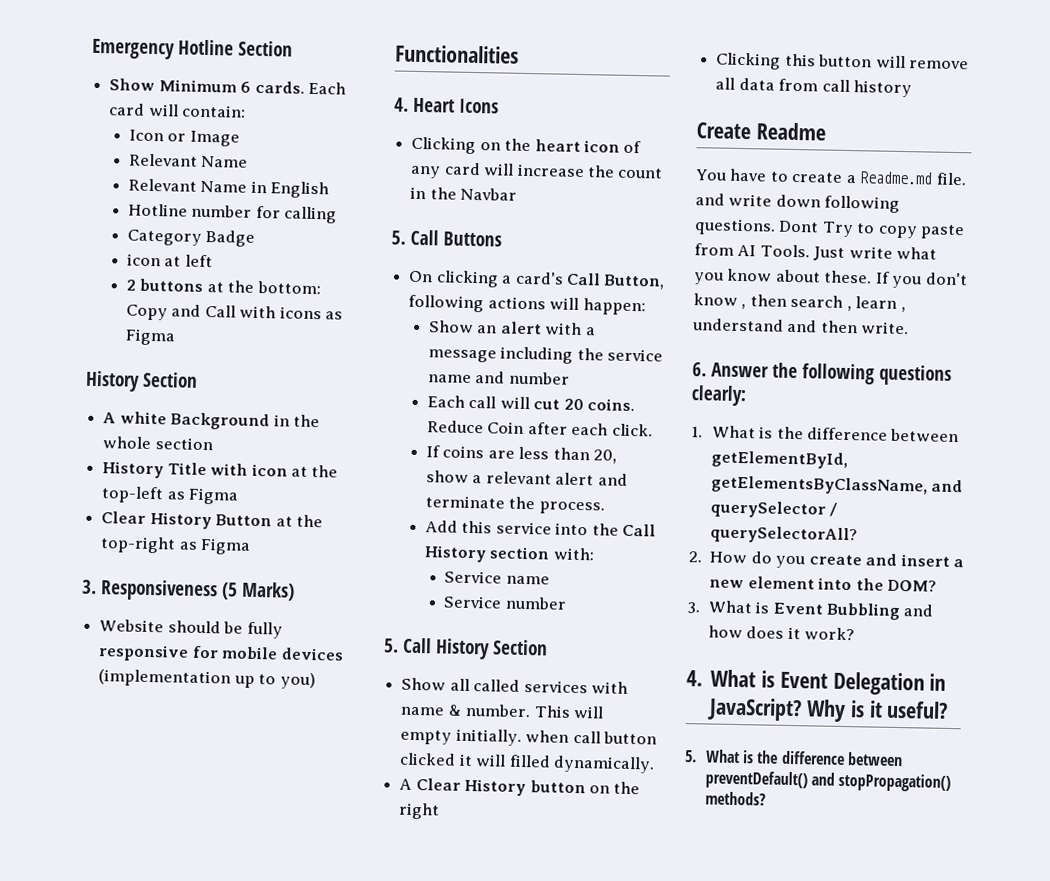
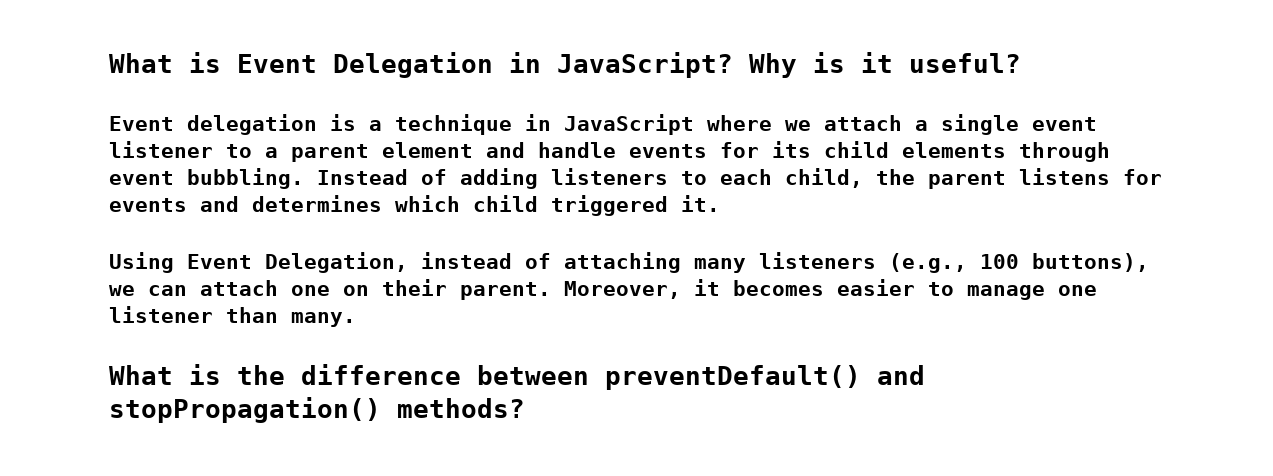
[92,38,293,60] [109,78,346,95] [109,103,247,118] [128,129,240,147] [128,153,249,168] [127,178,330,199] [127,203,338,224] [126,229,256,247] [126,253,213,268] [125,278,321,295] [125,304,344,321] [124,328,176,346] [85,370,198,392] [103,411,320,431] [102,436,213,451] [102,461,339,479] [101,486,240,505] [101,511,323,530] [100,536,252,555] [82,579,295,602] [99,619,283,639] [98,644,344,662] [98,669,316,690] [395,44,519,64] [394,97,499,114] [411,136,642,155] [410,162,664,179] [410,186,518,201] [391,229,502,247] [408,270,666,290] [408,294,646,316] [428,320,596,336] [427,346,664,364] [427,371,570,385] [426,395,636,412] [426,420,653,437] [425,445,618,464] [425,470,628,486] [424,495,605,515] [424,520,657,537] [423,545,594,563] [444,570,550,585] [443,595,567,610] [384,637,548,660] [401,677,628,694] [400,703,604,719] [400,728,657,746] [399,752,655,774] [399,778,641,797] [398,802,441,820] [715,52,969,70] [715,77,912,98] [696,122,826,141] [695,168,967,186] [695,193,901,213] [694,218,966,240] [694,243,938,261] [693,268,968,289] [693,293,906,313] [692,318,910,335] [692,362,952,386] [691,385,747,407] [691,425,960,443] [710,450,848,470] [710,475,964,496] [709,500,838,519] [709,525,858,545] [688,551,964,569] [709,576,938,592] [687,600,935,621] [707,625,855,641] [686,670,703,687] Emergency Hotline Section // Show Minimum 6 cards. Each card will contain: // Icon or Image // Relevant Name // Relevant Name in English // Hotline number for calling // Category Badge // icon at left // 2 buttons at the bottom: Copy and Call with icons as Figma // History Section // A white Background in the whole section // History Title with icon at the top-left as Figma // Clear History Button at the top-right as Figma // 3. Responsiveness (5 Marks) // Website should be fully responsive for mobile devices (implementation up to you) // Functionalities // 4. Heart Icons // Clicking on the heart icon of any card will increase the count in the Navbar // 5. Call Buttons // On clicking a card's Call Button, following actions will happen: // Show an alert with a message including the service name and number // Each call will cut 20 coins. Reduce Coin after each click. // If coins are less than 20, show a relevant alert and terminate the process. // Add this service into the Call History section with: // Service name // Service number // 5. Call History Section // Show all called services with name & number. This will empty initially. when call button clicked it will filled dynamically. // A Clear History button on the right // Clicking this button will remove all data from call history // Create Readme // You have to create a Readme.md file. and write down following questions. Dont Try to copy paste from AI Tools. Just write what you know about these. If you don't know , then search , learn , understand and then write. // 6. Answer the following questions clearly: // 1. What is the difference between getElementById, getElementsByClassName, and querySelector / querySelectorAll? // 2. How do you create and insert a new element into the DOM? // 3. What is Event Bubbling and how does it work? // 4. -> (109, 63) none
[685,750,697,763] 5. -> [109,114,1097,135] [109,141,1110,162] [109,168,1162,189] [109,195,720,216] [109,252,1149,273] [109,279,1097,300] [109,306,356,327] Event delegation is a technique in JavaScript where we attach a single event listener to a parent element and handle events for its child elements through event bubbling. Instead of adding listeners to each child, the parent listens for events and determines which child triggered it. // Using Event Delegation, instead of attaching many listeners (e.g., 100 buttons), we can attach one on their parent. Moreover, it becomes easier to manage one listener than many. //

